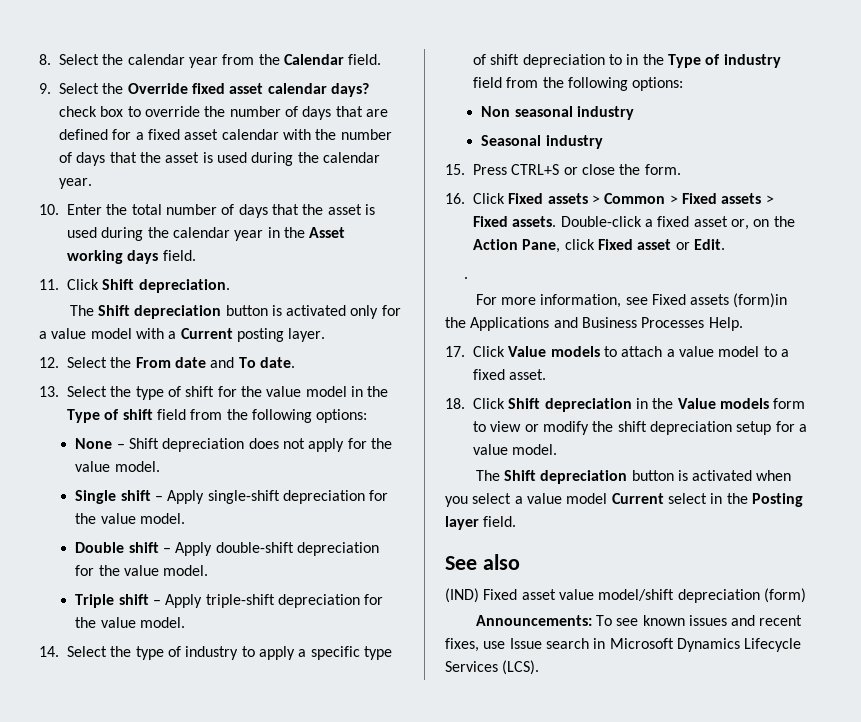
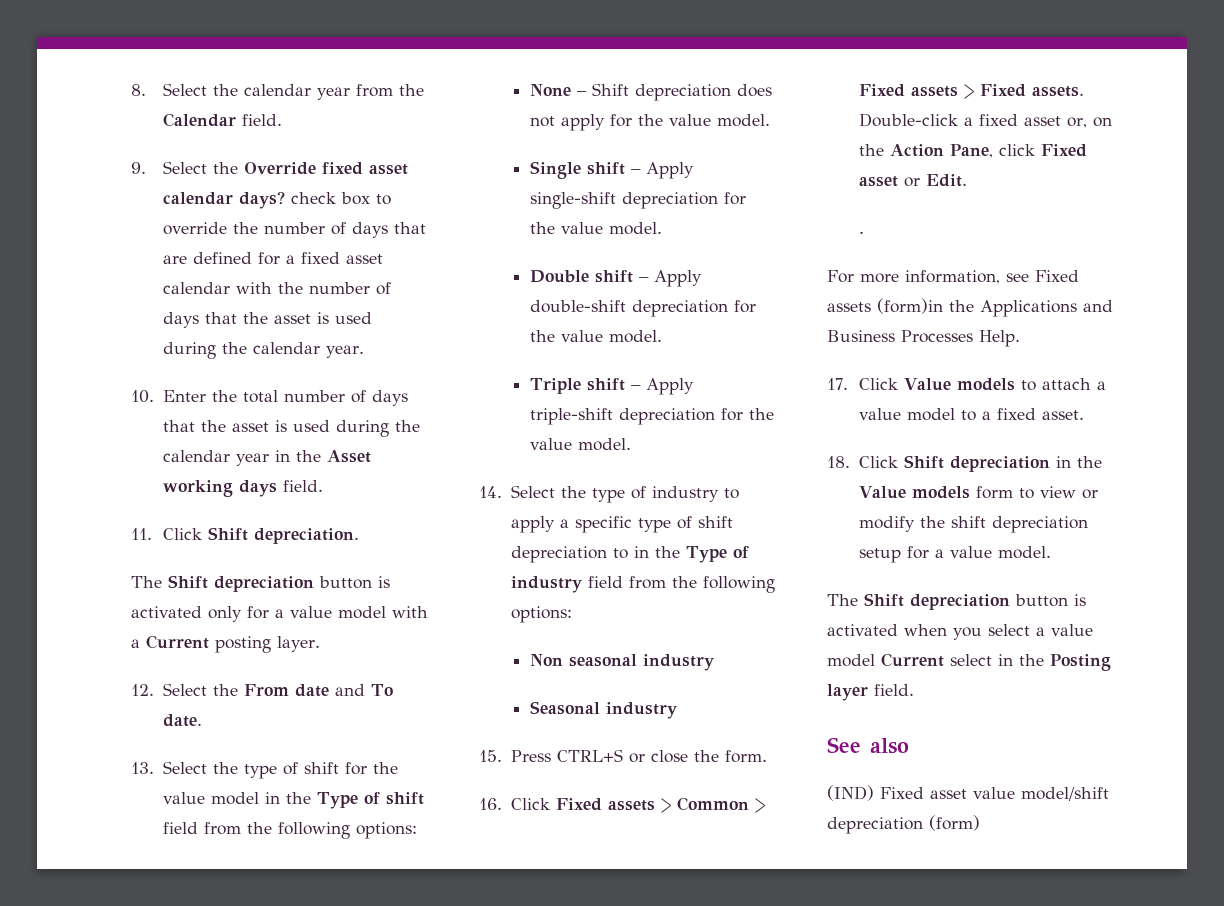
[475,615,803,626] [445,638,802,652] [445,660,540,675] // Announcements: To see known issues and recent fixes, use Issue search in Microsoft Dynamics Lifecycle Services (LCS). -> (980, 823) none

